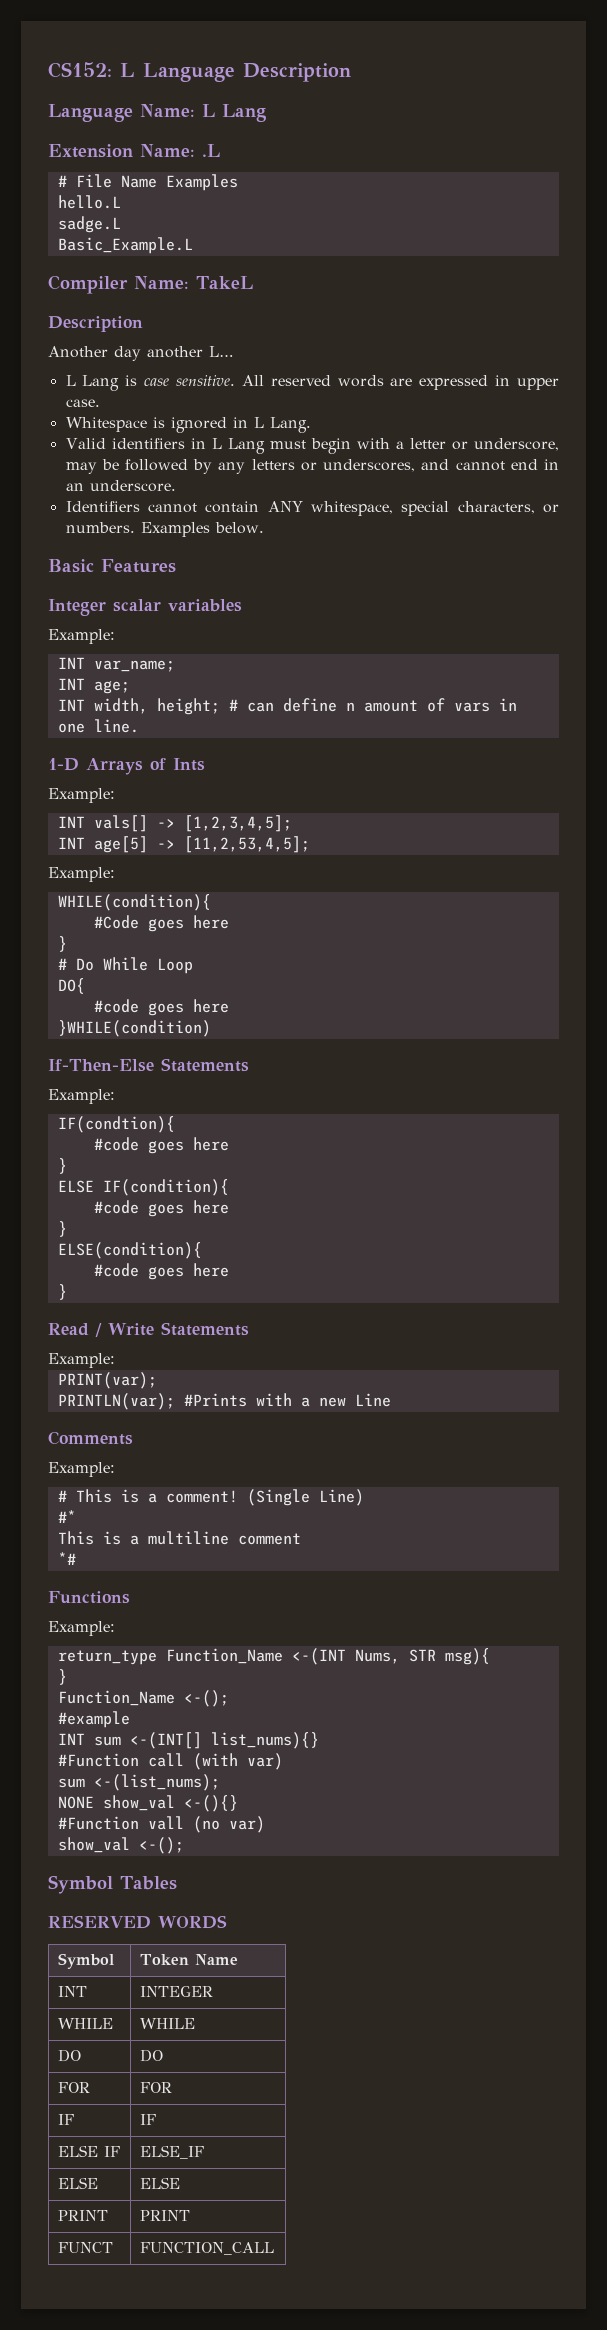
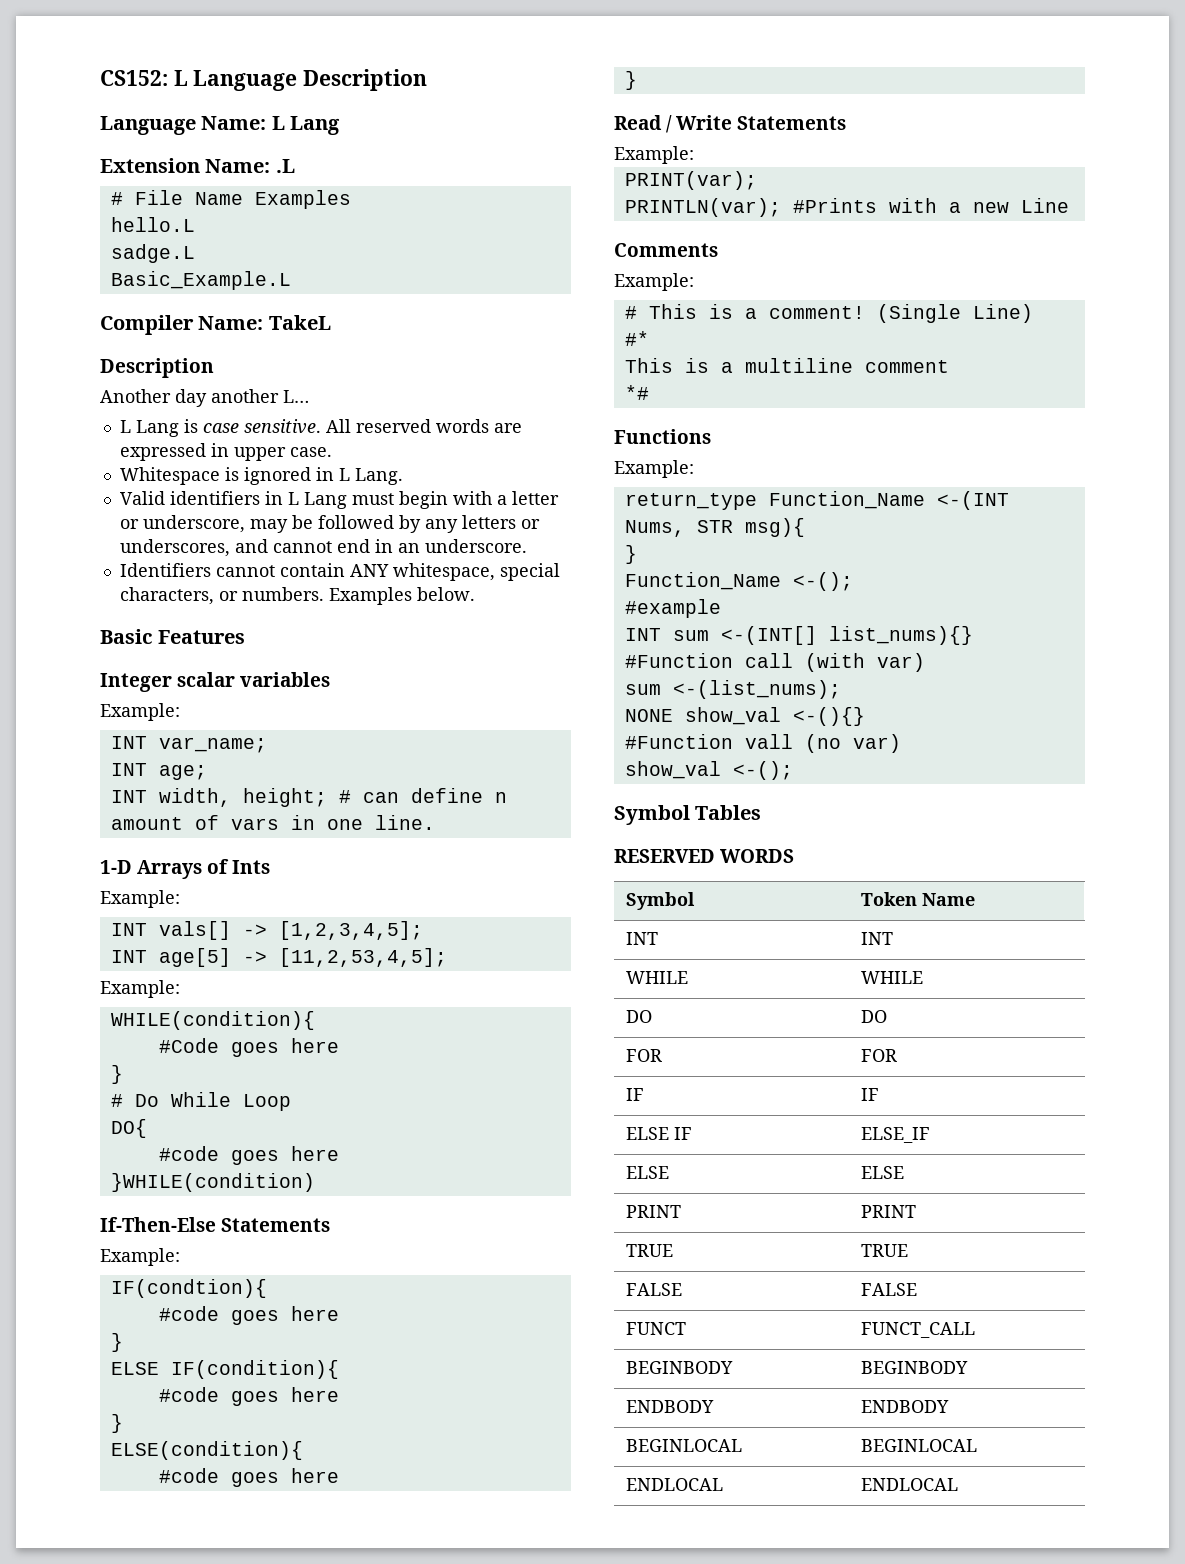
[140,1986,214,1997] INTEGER -> [860,932,893,945] INT
[58,2242,114,2253] [140,2242,275,2255] FUNCT | FUNCTION_CALL -> [625,1244,673,1257] [860,1244,908,1257] [625,1283,682,1296] [860,1283,917,1296] [625,1322,686,1335] [860,1322,975,1338] [625,1361,733,1374] [860,1361,968,1374] [625,1400,714,1413] [860,1400,949,1413] [625,1439,742,1452] [860,1439,977,1452] [625,1478,723,1491] [860,1478,958,1491] TRUE | TRUE // FALSE | FALSE // FUNCT | FUNCT_CALL // BEGINBODY | BEGINBODY // ENDBODY | ENDBODY // BEGINLOCAL | BEGINLOCAL // ENDLOCAL | ENDLOCAL

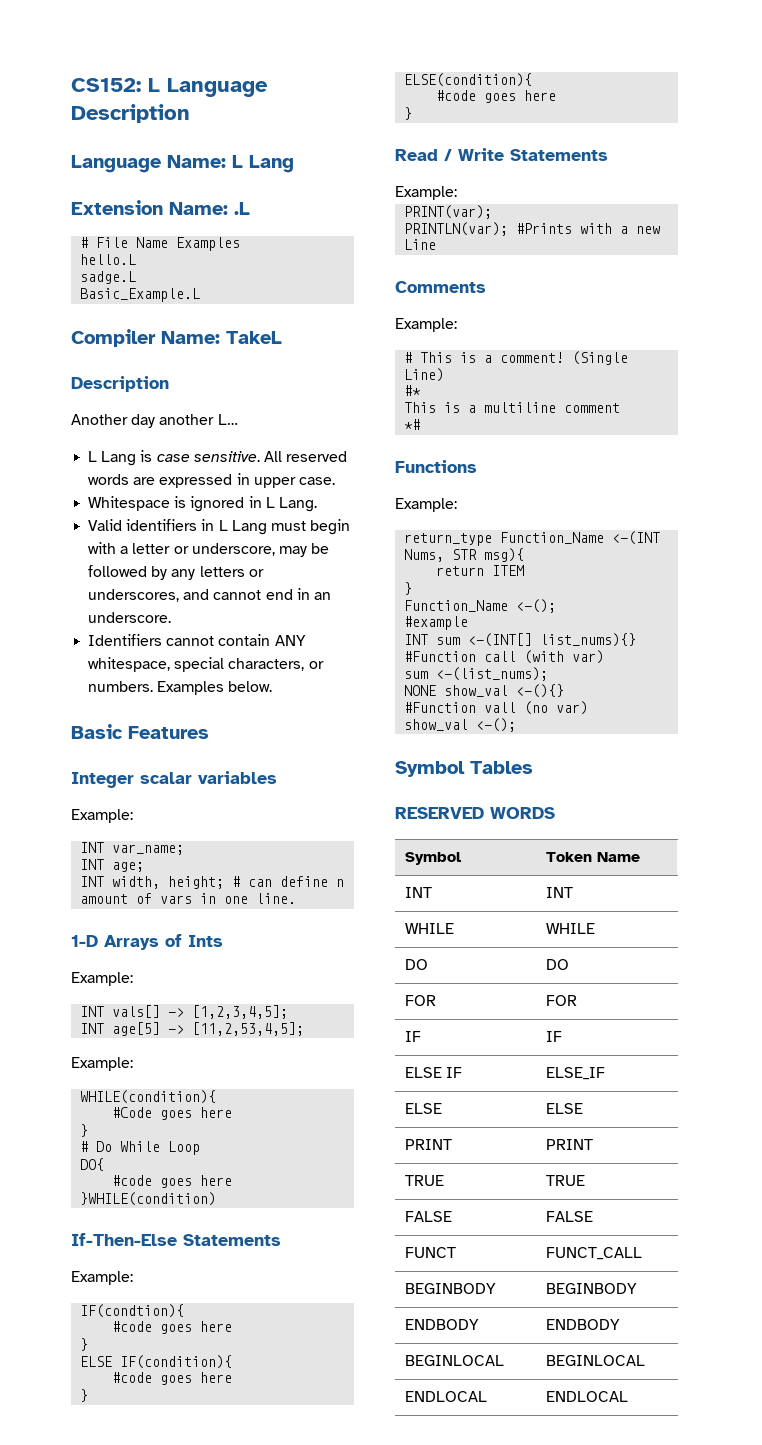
(805, 527) none -> [436,565,525,576] // return ITEM

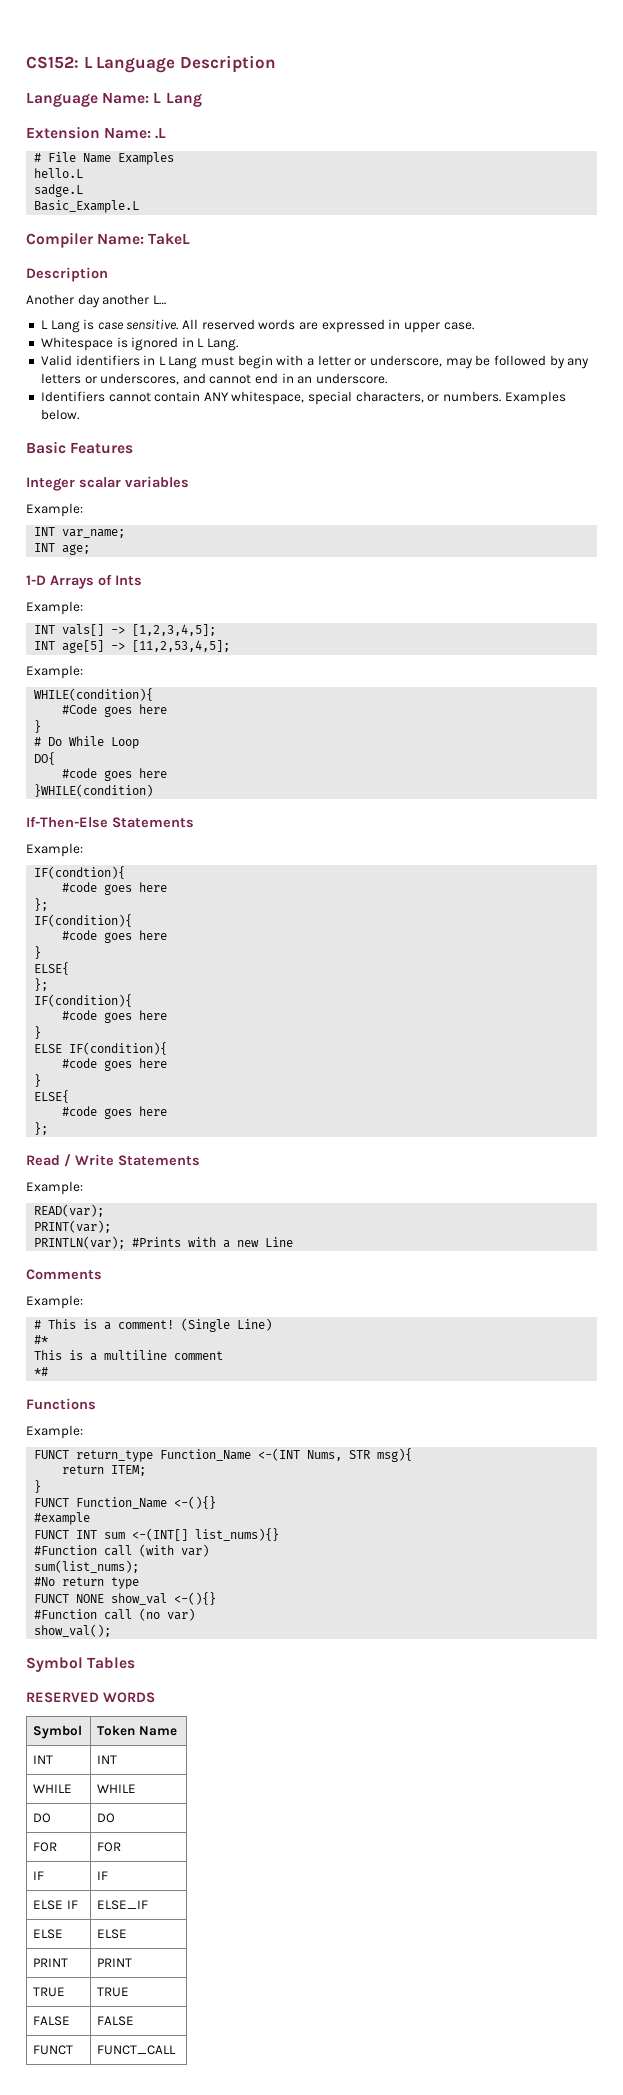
[80,876,345,889] [80,893,297,904] // INT width, height; # can define n amount of vars in one line. -> (91, 549) none
(233, 1326) none -> [34,898,49,911] [34,914,133,927] [62,930,168,943] [34,946,42,959] [34,962,70,975] [34,978,49,991] [34,994,133,1007] [62,1010,168,1023] // }; // IF(condition){ // #code goes here // } // ELSE{ // }; // IF(condition){ // #code goes here
[404,73,533,87] [436,90,557,103] [404,107,413,120] ELSE(condition){ // #code goes here // } -> [34,1090,70,1103] [62,1106,168,1119] [34,1122,49,1135] ELSE{ // #code goes here // };
(457, 193) none -> [34,1204,105,1217] // READ(var);
(457, 505) none -> [34,1450,70,1459] FUNCT
[492,565,525,576] [404,582,413,595] [404,599,557,613] ITEM // } // Function_Name <-(); -> [111,1465,147,1476] [34,1480,42,1493] [34,1496,217,1509] ITEM; // } // FUNCT Function_Name <-(){}
(469, 623) none -> [34,1530,70,1539] FUNCT
[404,667,549,681] sum <-(list_nums); // -> [34,1560,140,1573] [34,1577,140,1589] [34,1594,70,1603] sum(list_nums); // #No return type // FUNCT
[484,702,517,713] vall -> [104,1609,133,1620] call
[404,718,517,732] show_val <-(); -> [34,1624,112,1637] show_val();
[405,1283,497,1294] [546,1283,638,1294] [405,1319,480,1330] [546,1319,621,1330] [405,1355,505,1366] [546,1355,646,1366] [405,1391,488,1402] [546,1391,629,1402] // BEGINBODY | BEGINBODY // ENDBODY | ENDBODY // BEGINLOCAL | BEGINLOCAL // ENDLOCAL | ENDLOCAL -> (177, 2050) none

